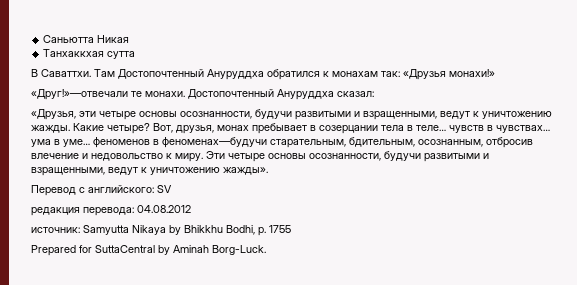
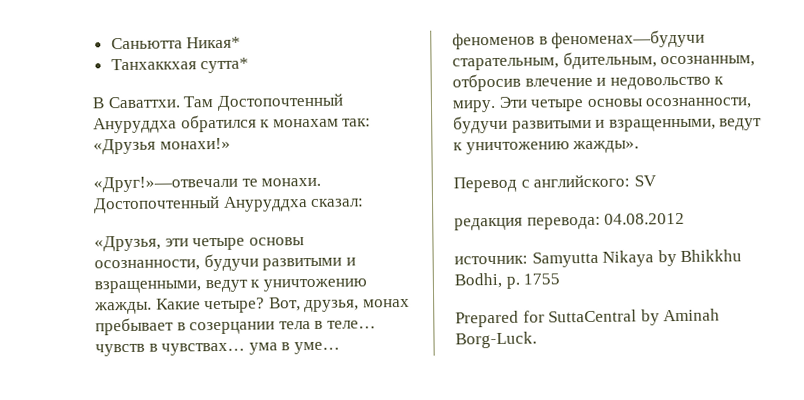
[97,35,130,43] Никая -> [186,36,242,49] Никая*
[107,51,136,59] сутта -> [200,57,250,74] сутта*

